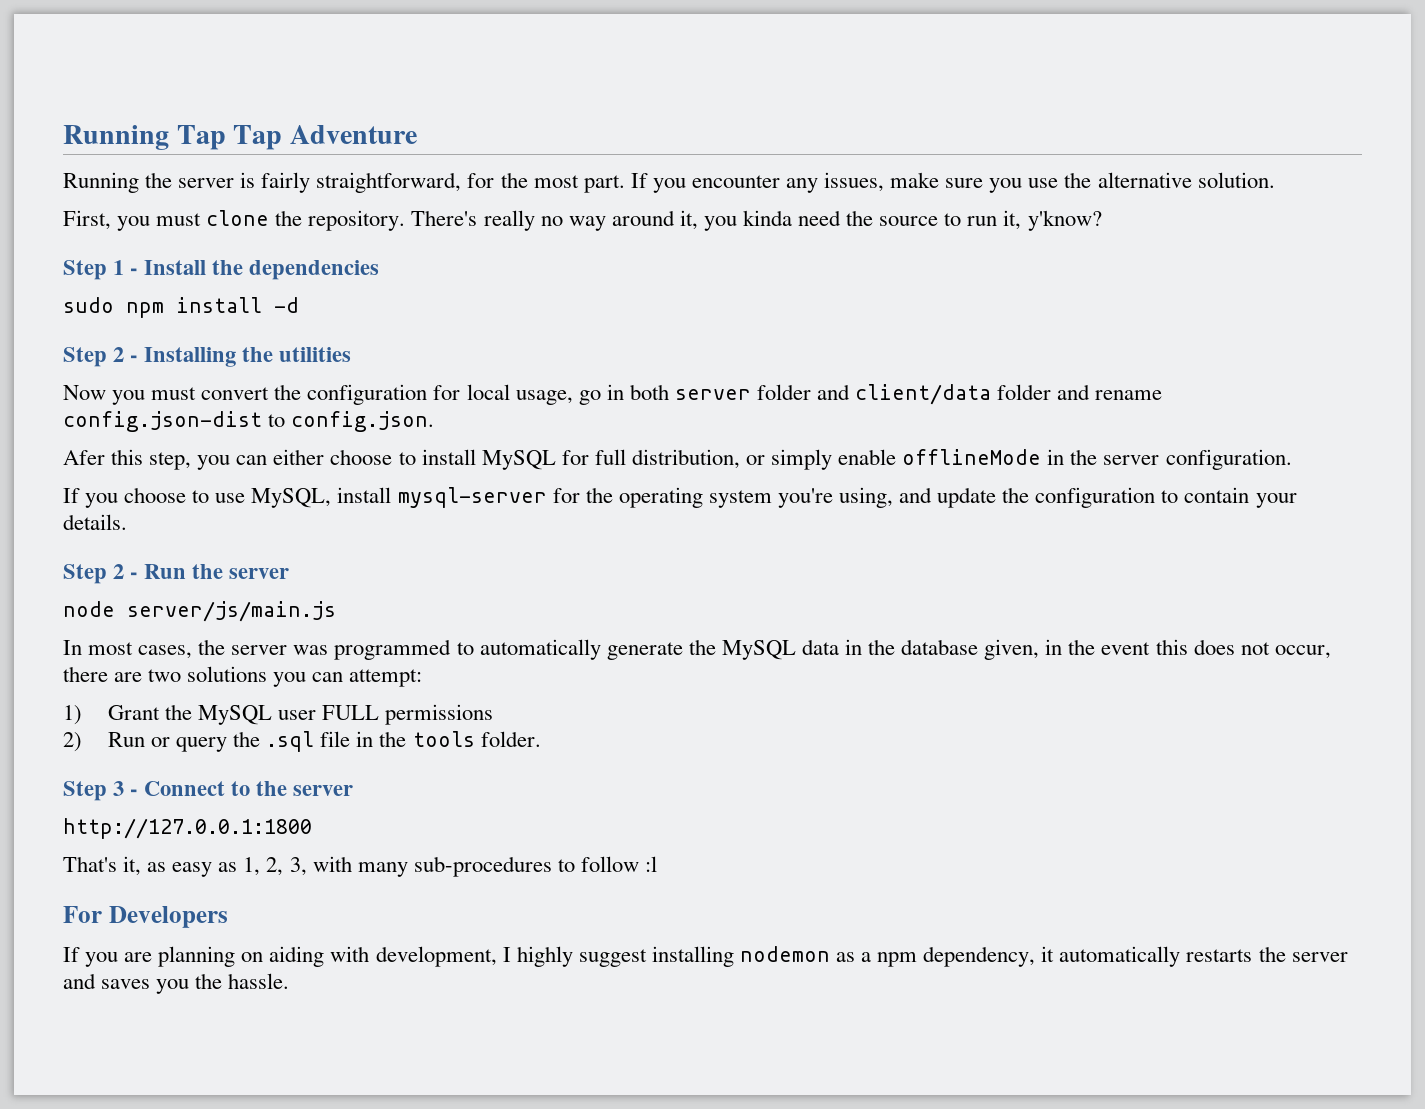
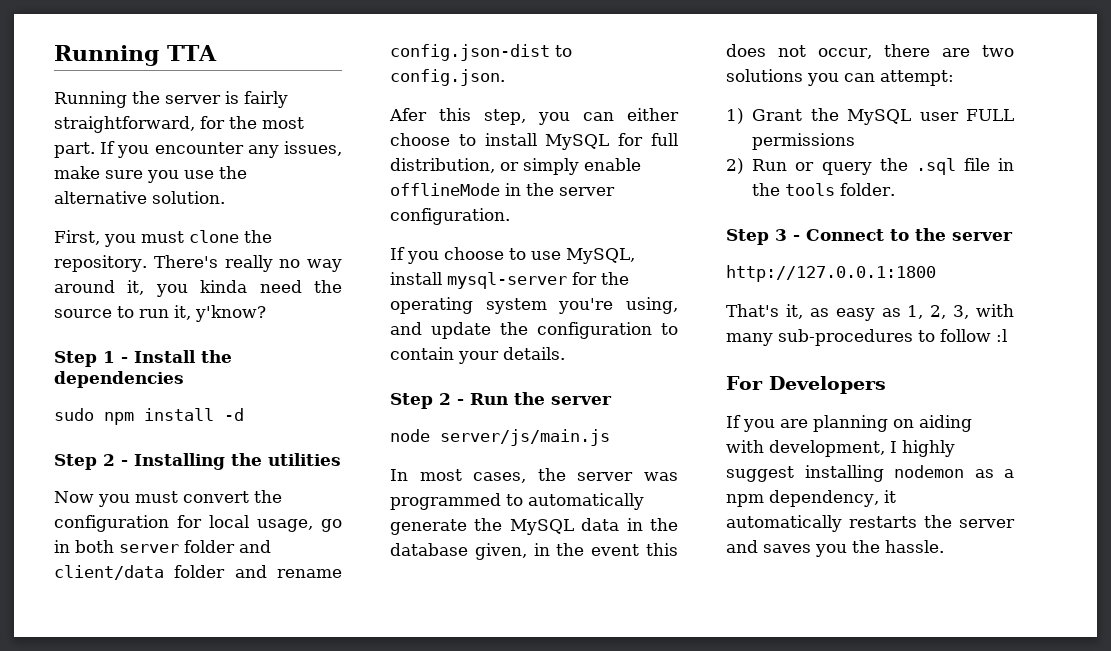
[63,125,417,150] Running Tap Tap Adventure -> [54,45,217,66] Running TTA

